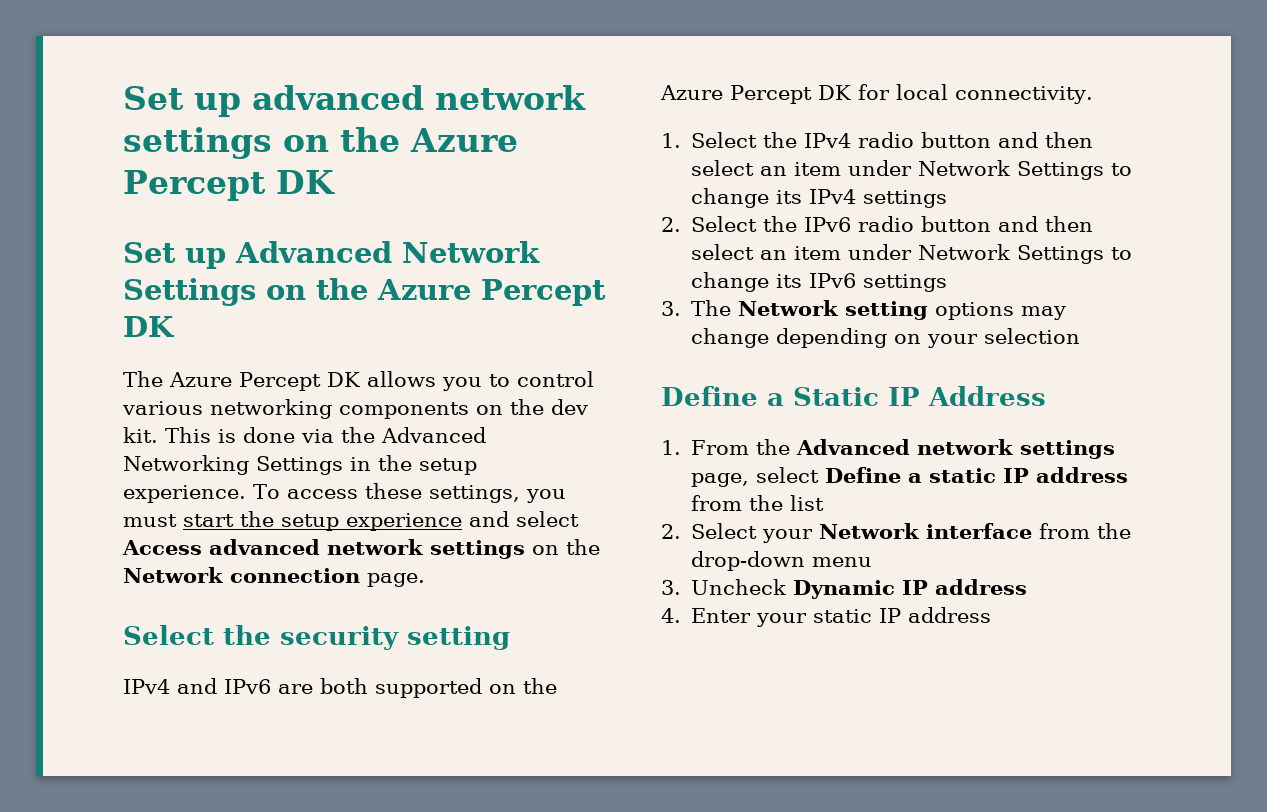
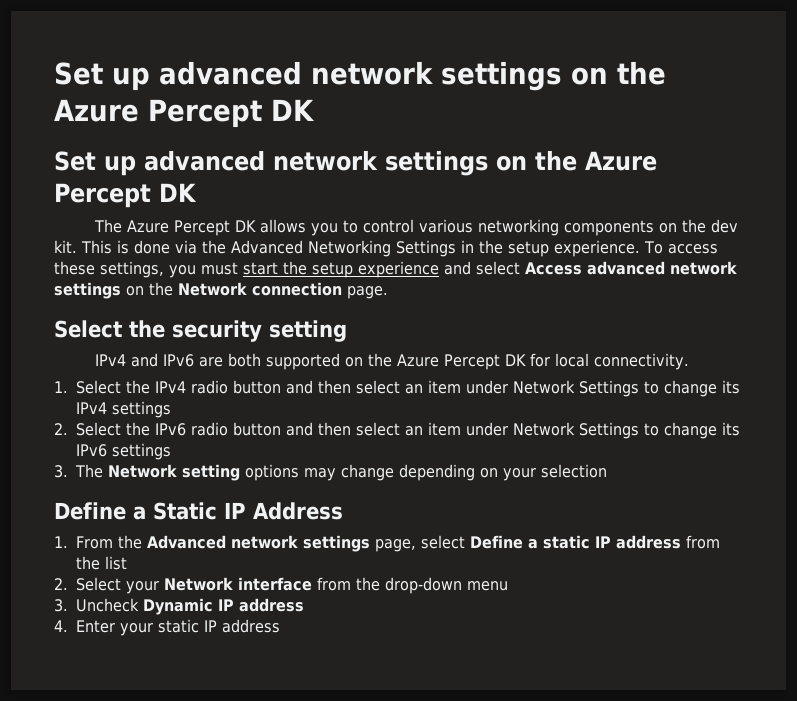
[235,241,540,263] [123,278,256,306] Advanced Network Settings -> [144,151,488,176] advanced network settings

